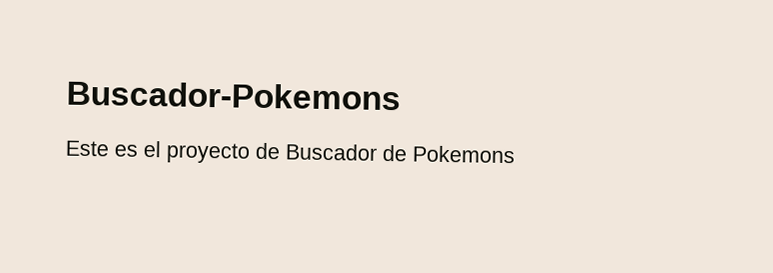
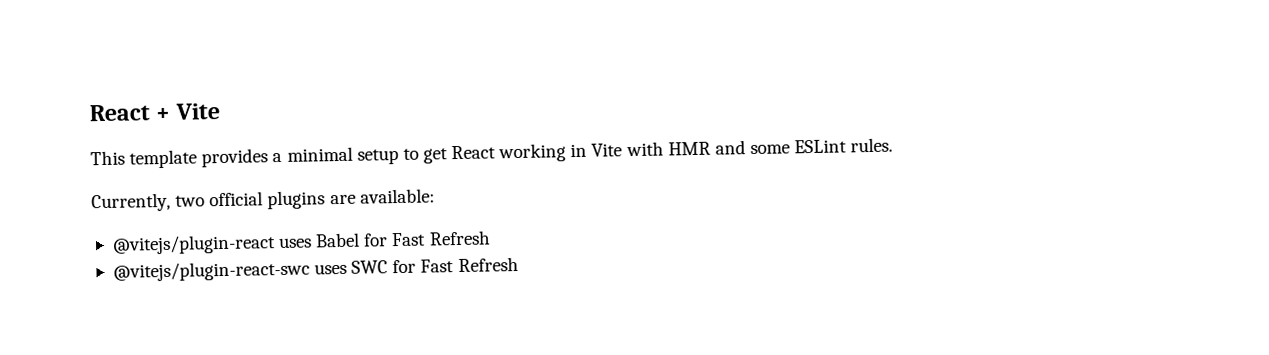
[66,80,401,111] [65,140,515,164] Buscador-Pokemons // Este es el proyecto de Buscador de Pokemons -> [89,103,220,122] [90,137,894,169] [91,188,435,213] [111,230,491,255] [112,256,519,282] React + Vite // This template provides a minimal setup to get React working in Vite with HMR and some ESLint rules. // Currently, two official plugins are available: // @vitejs/plugin-react uses Babel for Fast Refresh // @vitejs/plugin-react-swc uses SWC for Fast Refresh

